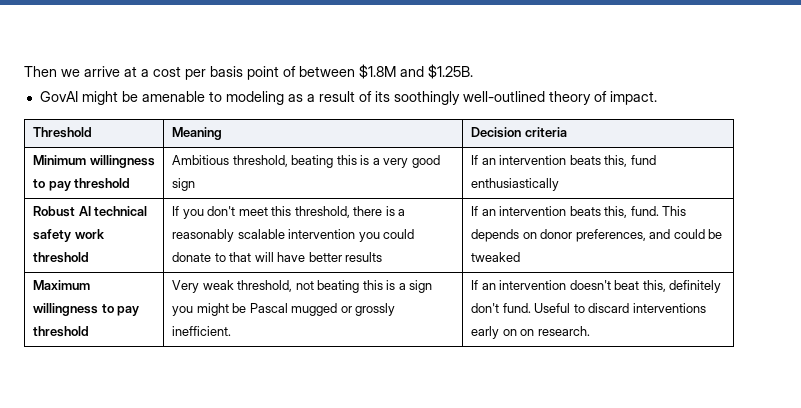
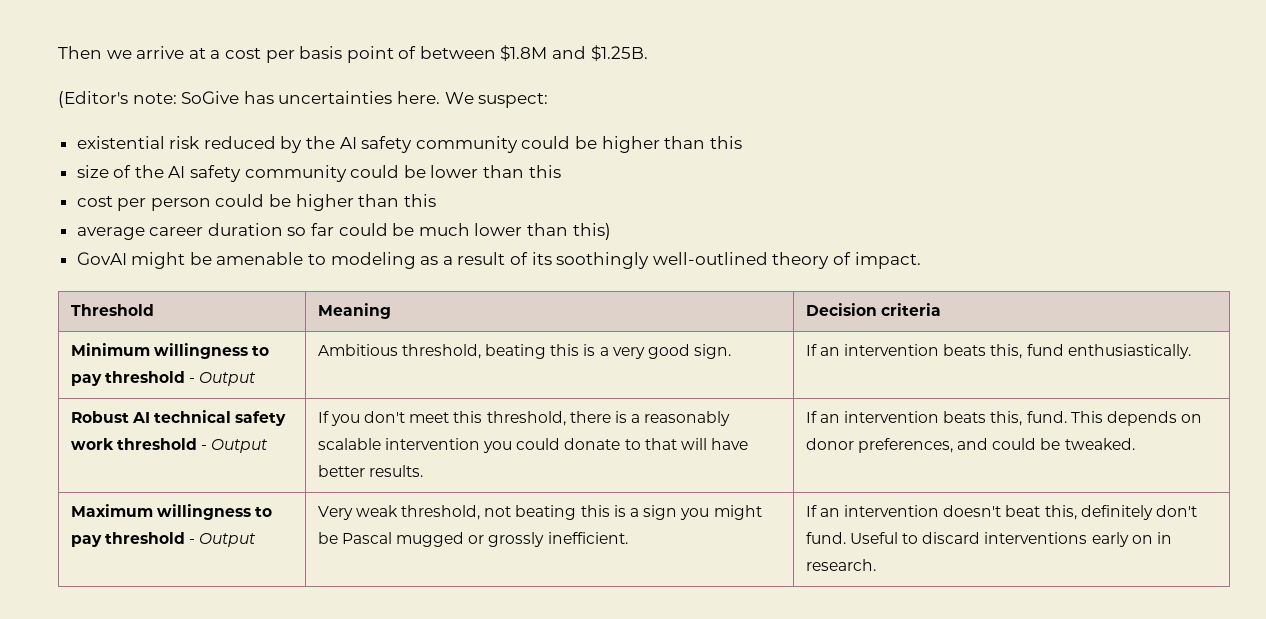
(473, 71) none -> [58,91,549,108] [76,136,742,153] [76,165,561,182] [76,194,436,211] [76,223,611,240] // (Editor's note: SoGive has uncertainties here. We suspect: // existential risk reduced by the AI safety community could be higher than this // size of the AI safety community could be lower than this // cost per person could be higher than this // average career duration so far could be much lower than this)
(131, 183) none -> [189,372,257,386] - Output
[172,178,196,191] sign -> [694,344,732,359] sign.
[471,178,560,191] enthusiastically -> [1067,344,1191,359] enthusiastically.
(90, 257) none -> [201,439,269,453] - Output
[345,252,383,262] results -> [368,465,423,477] results.
[471,252,521,262] tweaked -> [1064,438,1135,450] tweaked.
(90, 331) none -> [189,533,257,547] - Output
[520,329,535,336] on -> [1157,532,1173,544] in

